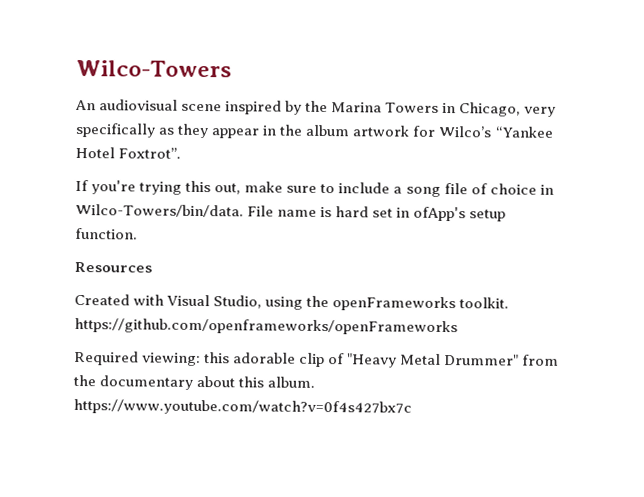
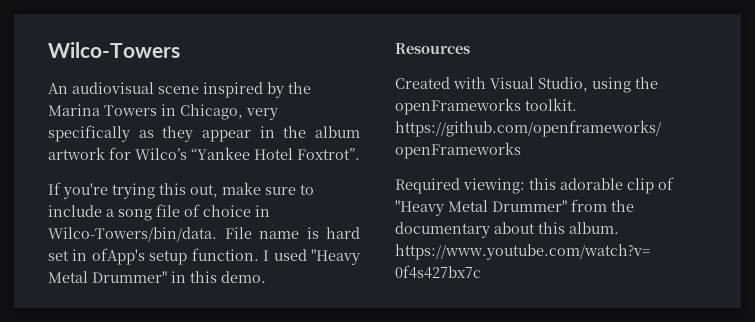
(138, 233) none -> [263,249,360,265] [48,271,266,283] I used "Heavy Metal Drummer" in this demo.

